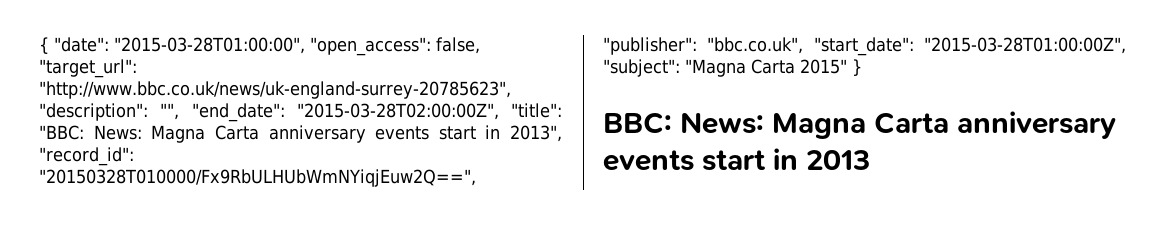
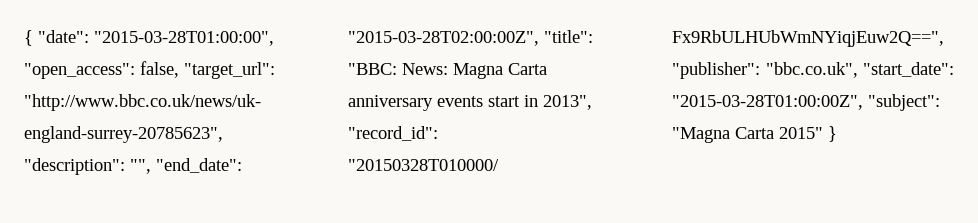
[603,111,1117,139] [603,148,872,171] // BBC: News: Magna Carta anniversary events start in 2013 -> (837, 134) none

